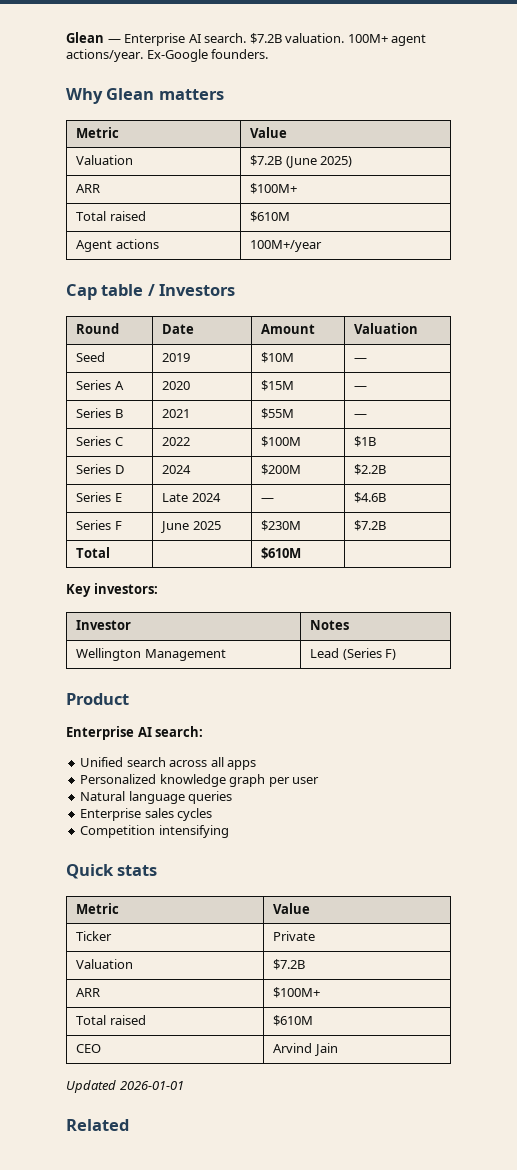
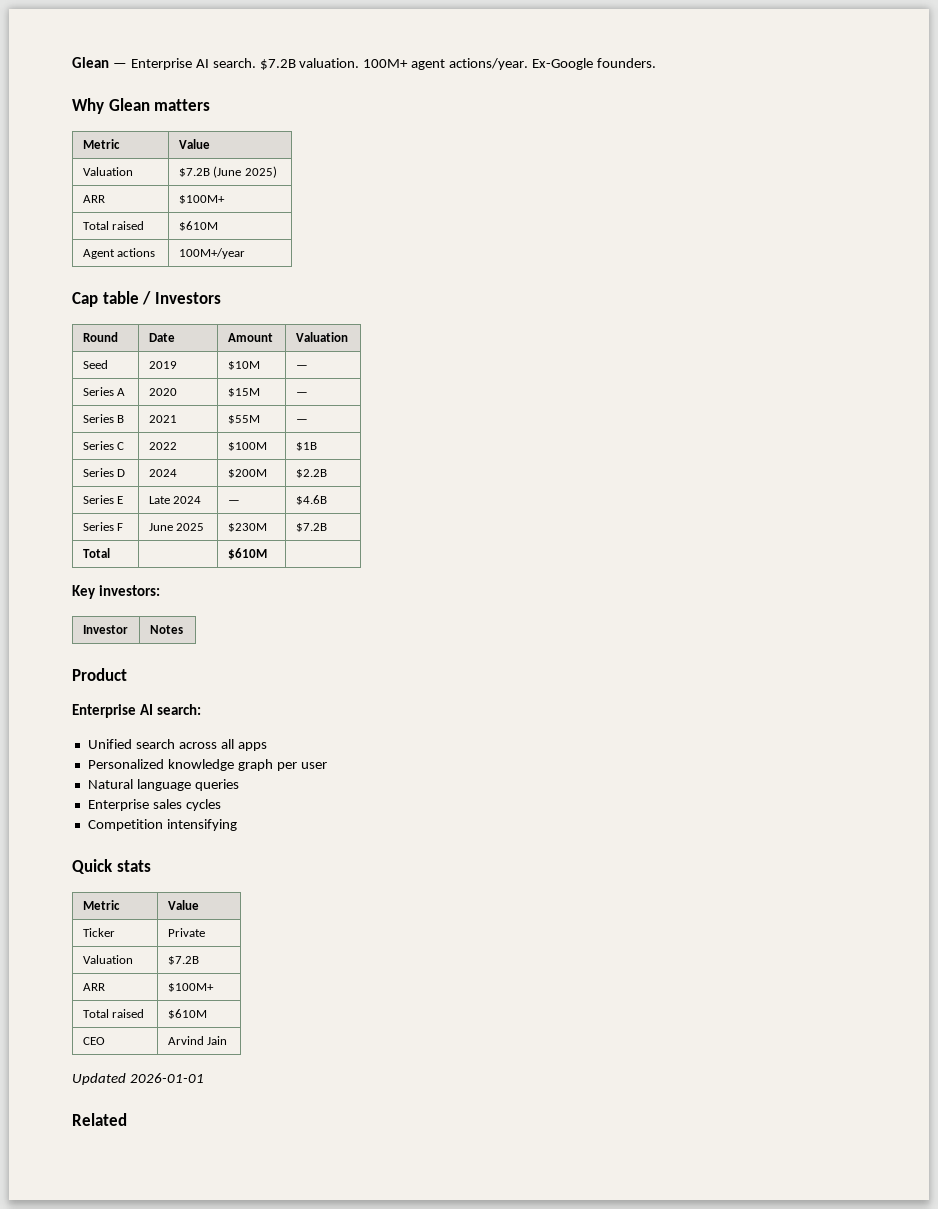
[76,648,226,661] [310,648,397,660] // Wellington Management | Lead (Series F) -> (183, 629) none

